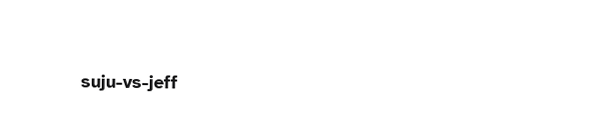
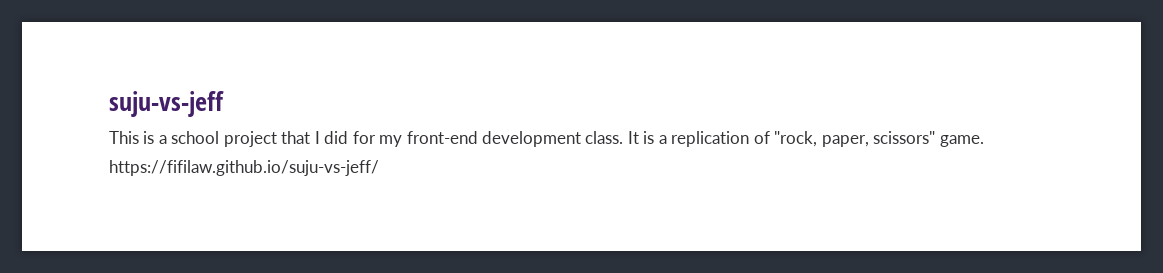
(178, 83) none -> [109,131,984,147] [109,160,379,176] // This is a school project that I did for my front-end development class. It is a replication of "rock, paper, scissors" game. // https://fifilaw.github.io/suju-vs-jeff/

